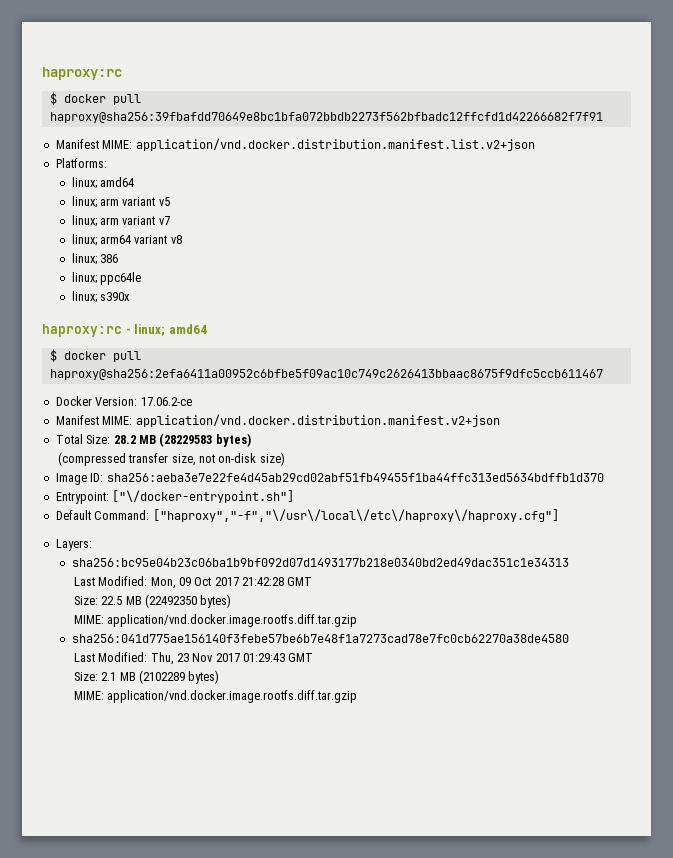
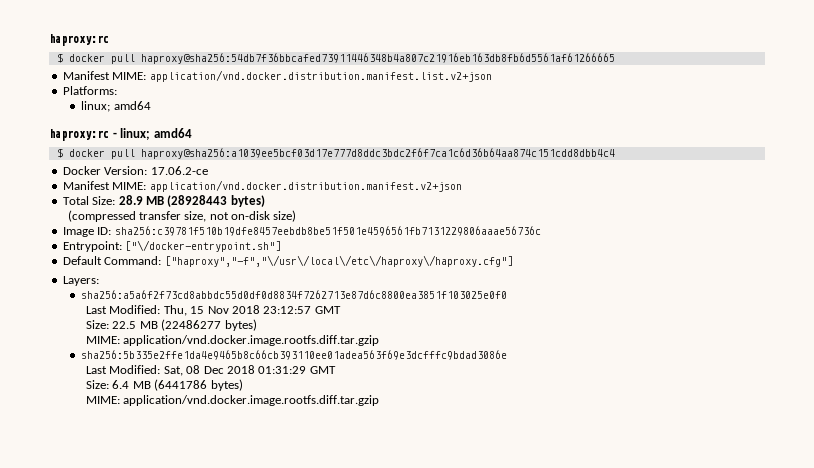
[49,112,603,123] haproxy@sha256:39fbafdd70649e8bc1bfa072bbdb2273f562bfbadc12ffcfd1d42266682f7f91 -> [140,53,615,64] haproxy@sha256:54db7f36bbcafed73911446348b4a807c21916eb163db8fb6d5561af61266665
[71,196,170,208] [71,215,170,227] [71,234,182,246] [71,253,119,265] [71,272,142,285] [71,291,131,303] // linux; arm variant v5 // linux; arm variant v7 // linux; arm64 variant v8 // linux; 386 // linux; ppc64le // linux; s390x -> (151, 105) none
[49,369,603,380] haproxy@sha256:2efa6411a00952c6bfbe5f09ac10c749c2626413bbaac8675f9dfc5ccb611467 -> [140,148,615,159] haproxy@sha256:a1039ee5bcf03d17e777d8ddc3bdc2f6f7ca1c6d36b64aa874c151cdd8dbb4c4
[113,433,213,447] 28.2 MB (28229583 -> [118,195,228,207] 28.9 MB (28928443
[106,473,604,482] sha256:aeba3e7e22fe4d45ab29cd02abf51fb49455f1ba44ffc313ed5634bdffb1d370 -> [114,226,541,236] sha256:c39781f510b19dfe8457eebdb8be51f501e4596561fb7131229806aaae56736c
[71,558,569,567] [73,576,285,589] sha256:bc95e04b23c06ba1b9bf092d07d1493177b218e0340bd2ed49dac351c1e34313 // Last Modified: Mon, 09 Oct 2017 21:42:28 -> [81,290,508,299] [86,305,312,316] sha256:a5a6f2f73cd8abbdc55d0df0d8834f7262713e87d6c8800ea3851f103025e0f0 // Last Modified: Thu, 15 Nov 2018 23:12:57
[144,594,197,608] (22492350 -> [161,319,222,331] (22486277
[71,634,569,643] [73,652,314,665] [73,670,185,684] sha256:041d775ae156140f3febe57be6b7e48f1a7273cad78e7fc0cb62270a38de4580 // Last Modified: Thu, 23 Nov 2017 01:29:43 GMT // Size: 2.1 MB (2102289 -> [81,350,508,360] [86,365,336,376] [86,379,208,391] sha256:5b335e2ffe1da4e9465b8c66cb393110ee01adea563f69e3dcfffc9bdad3086e // Last Modified: Sat, 08 Dec 2018 01:31:29 GMT // Size: 6.4 MB (6441786

